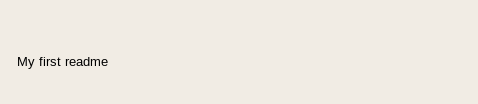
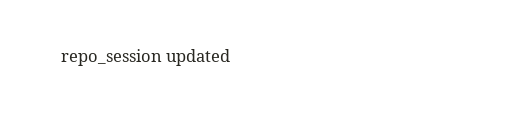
[17,57,108,69] My first readme -> [61,49,231,66] repo_session updated

